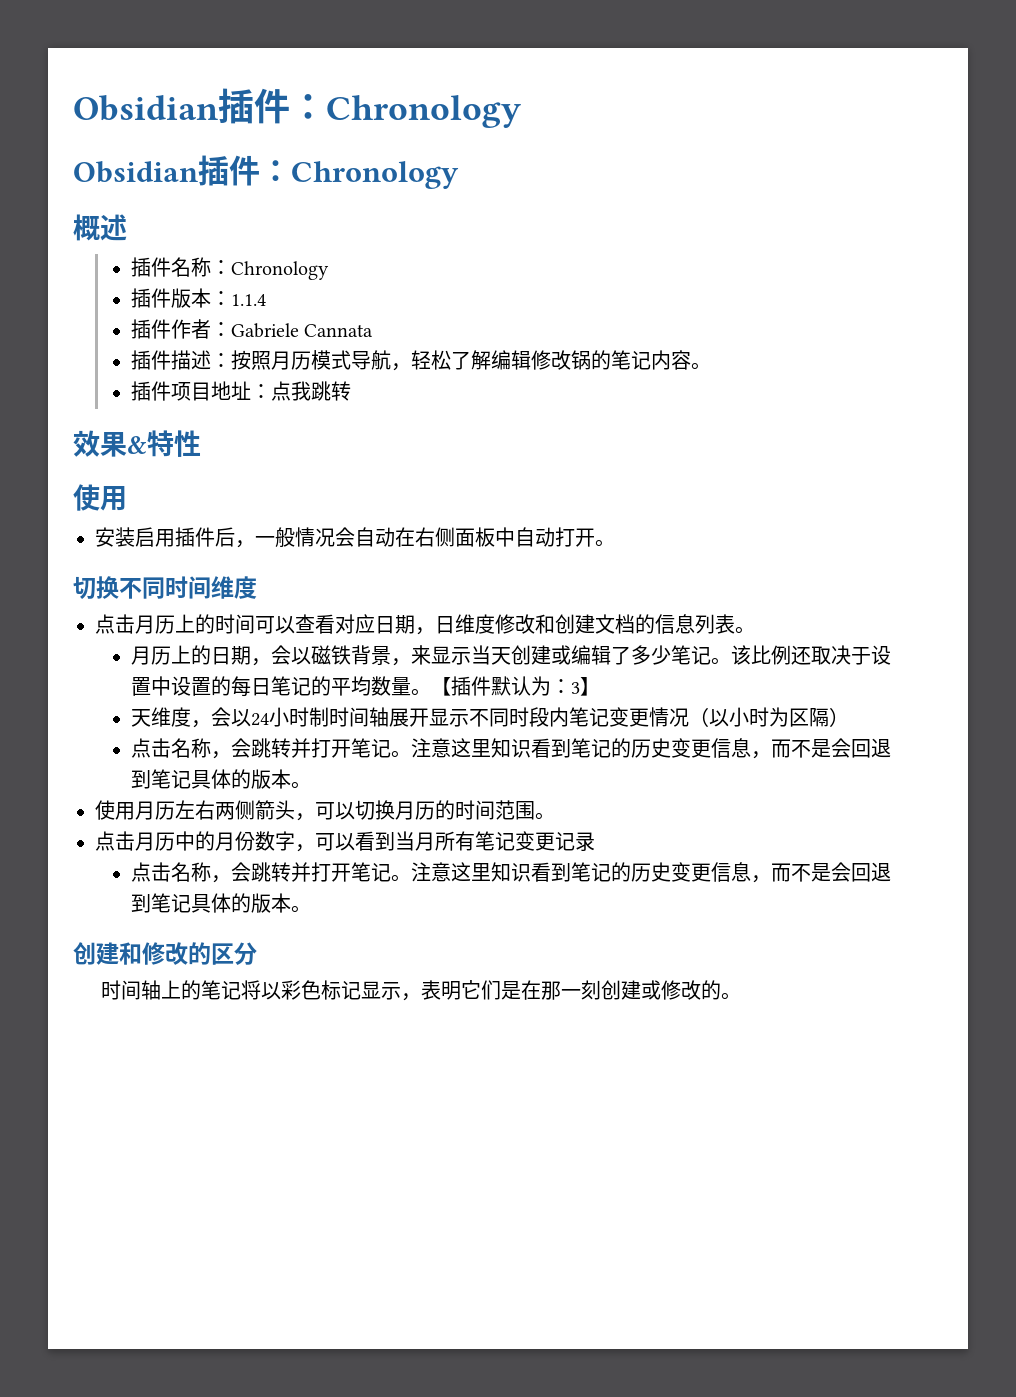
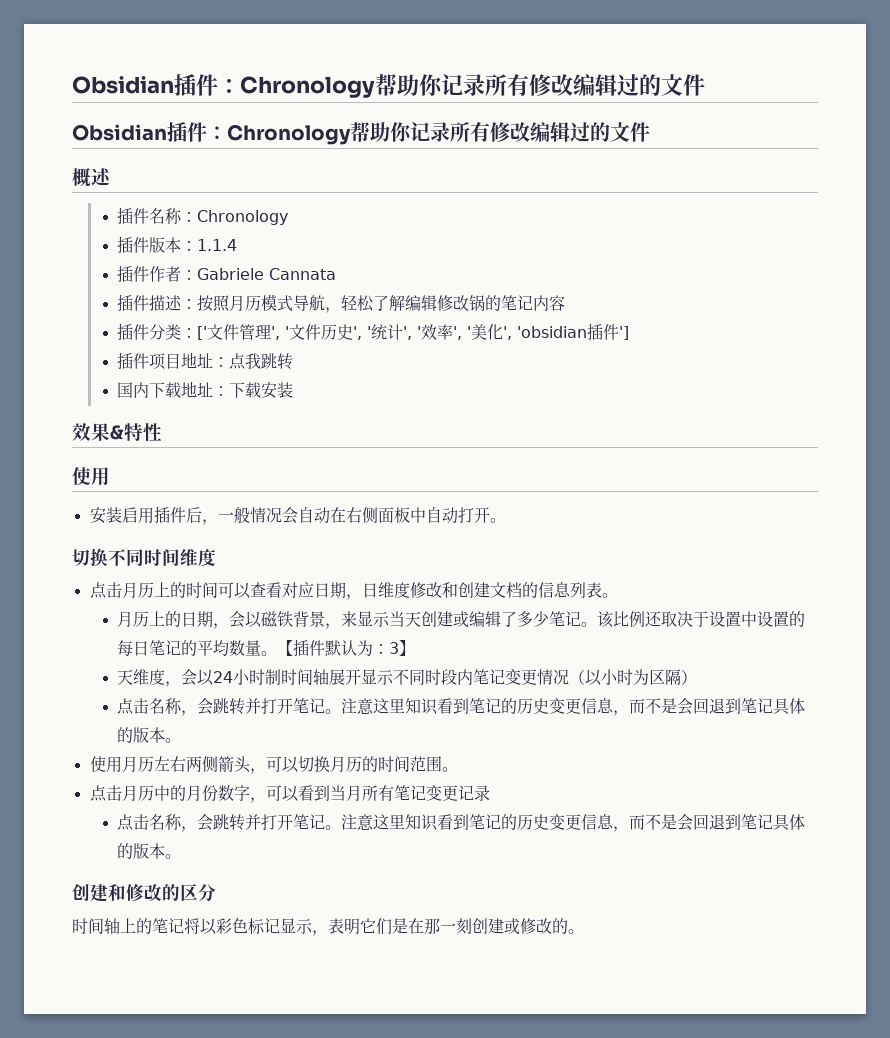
[73,88,521,128] [73,155,459,189] Obsidian插件：Chronology // Obsidian插件：Chronology -> [72,74,705,98] [72,122,650,145] Obsidian插件：Chronology帮助你记录所有修改编辑过的文件 // Obsidian插件：Chronology帮助你记录所有修改编辑过的文件
[690,362,711,370] 。 -> [116,323,629,340] // 插件分类：['文件管理', '文件历史', '统计', '效率', '美化', 'obsidian插件']
(351, 391) none -> [116,381,293,399] // 国内下载地址：下载安装

